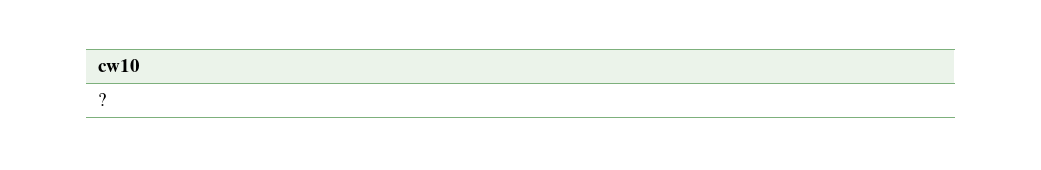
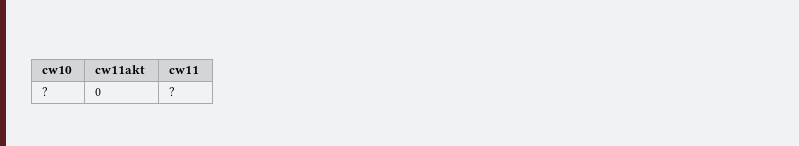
[97,93,106,106] // ? -> [95,65,146,74] [169,66,200,74] [42,87,49,96] [95,88,102,96] [169,87,176,96] | cw11akt | cw11 // ? | 0 | ?

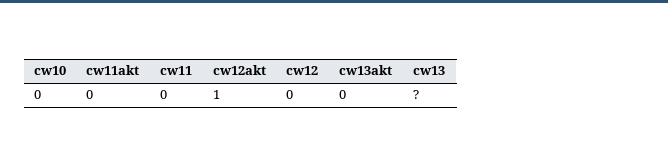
[42,87,49,96] // ? -> [212,65,266,75] [285,66,318,75] [338,65,392,75] [412,66,445,75] [33,90,41,99] [85,90,93,99] [159,90,167,99] [212,90,220,99] [285,90,293,99] | cw12akt | cw12 | cw13akt | cw13 // 0 | 0 | 0 | 1 | 0

